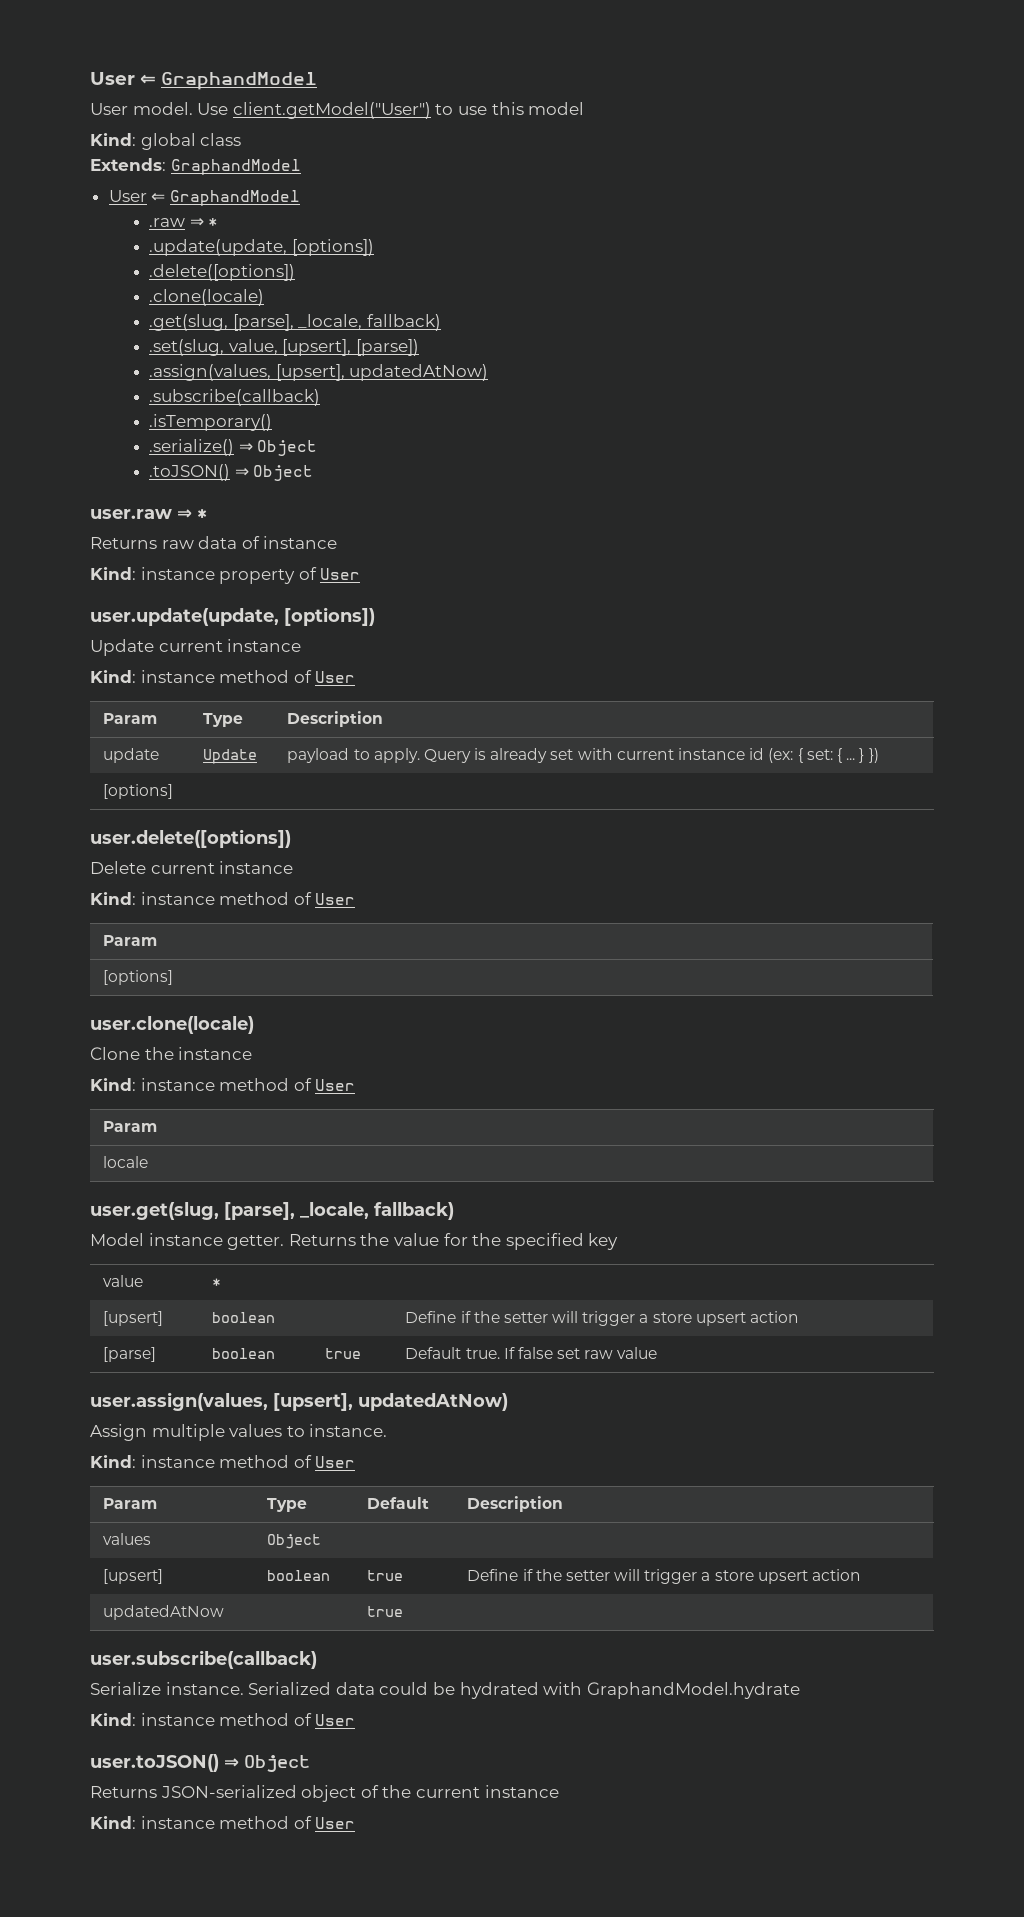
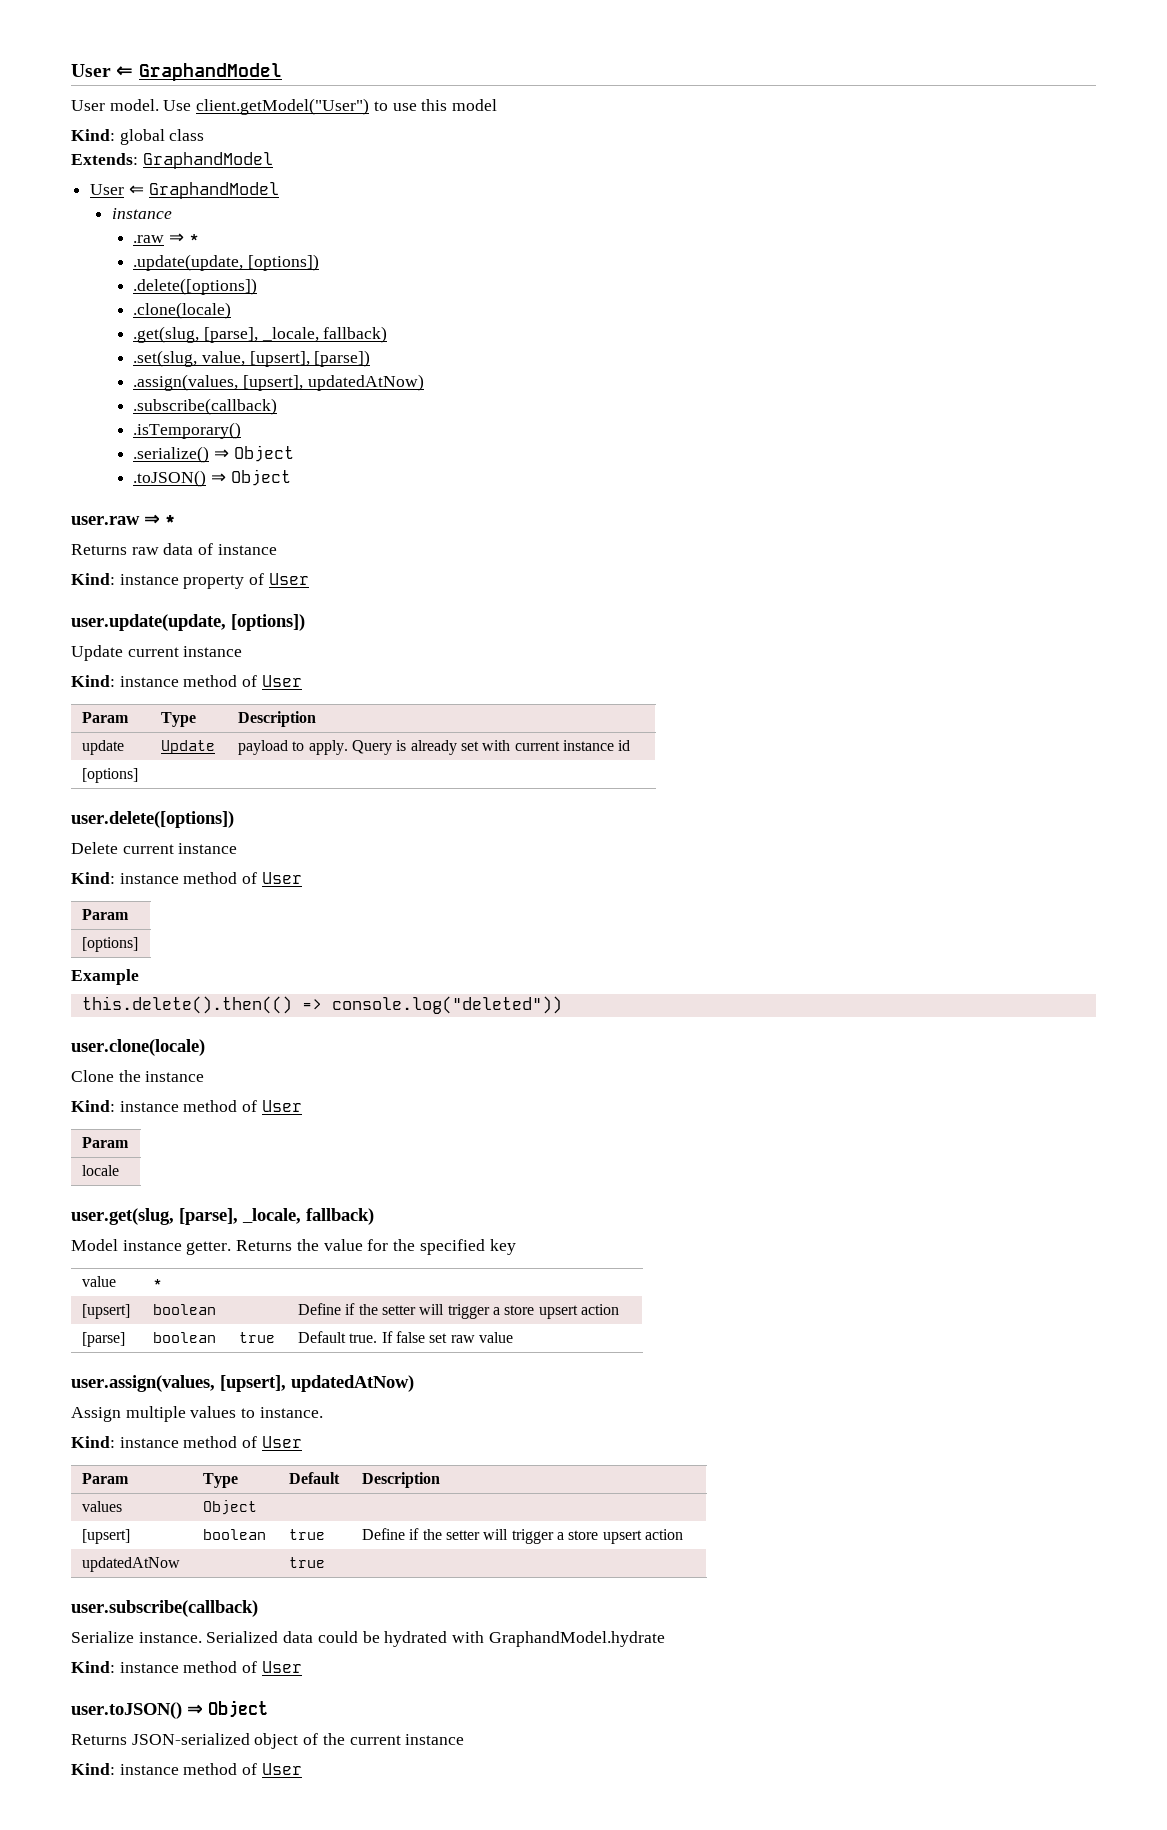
(300, 198) none -> [111,208,172,219] // instance
[768,748,879,763] (ex: { set: { ... } }) -> (631, 745) none
(174, 977) none -> [71,969,139,985] [81,996,562,1014] // Example // this.delete().then(() => console.log("deleted"))

